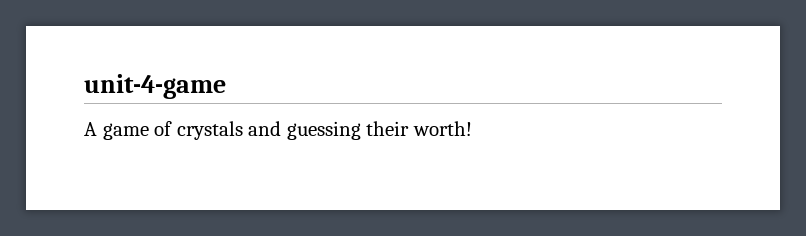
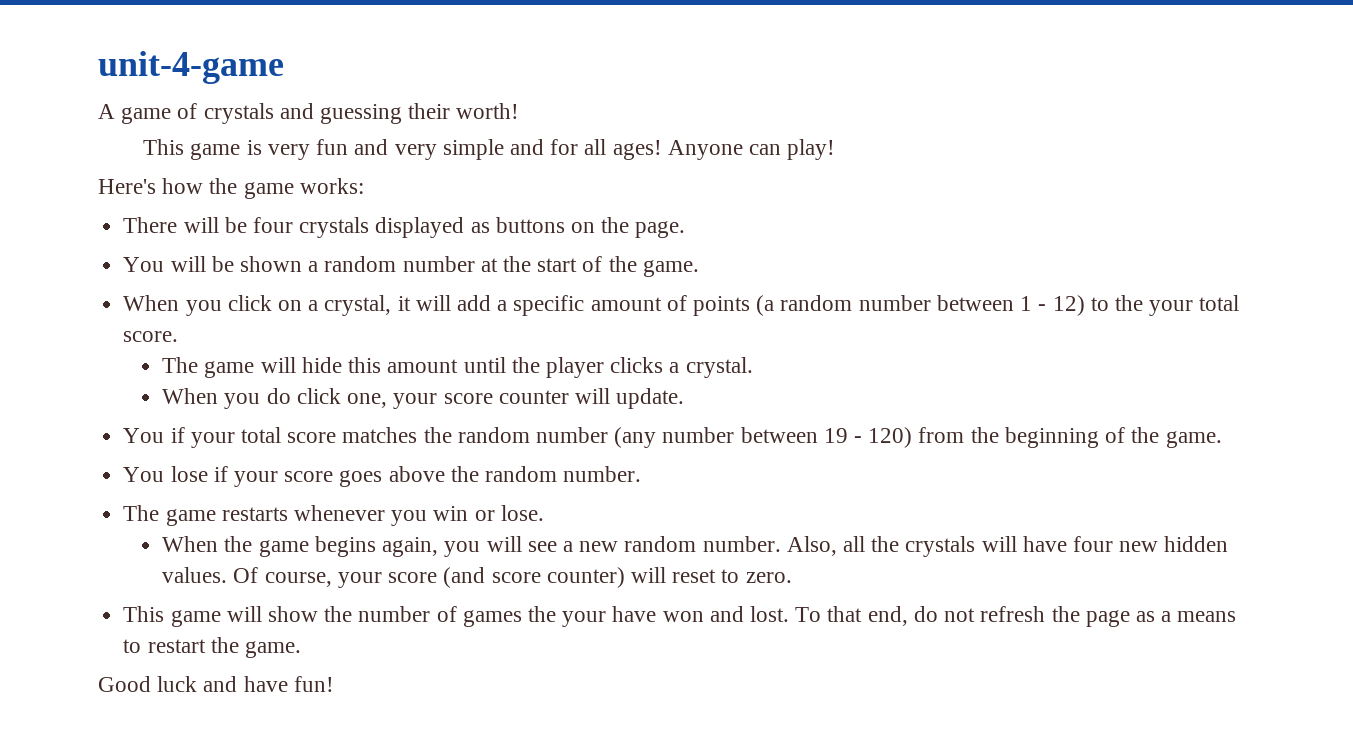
(472, 128) none -> [143,139,836,160] [98,178,364,199] [123,217,686,238] [123,256,699,277] [123,295,1240,316] [123,331,179,342] [162,357,753,378] [162,388,685,409] [123,427,1222,448] [123,466,642,487] [123,505,544,526] [162,536,1229,557] [162,567,792,588] [123,606,1237,627] [123,637,301,658] [98,676,334,692] // This game is very fun and very simple and for all ages! Anyone can play! // Here's how the game works: // There will be four crystals displayed as buttons on the page. // You will be shown a random number at the start of the game. // When you click on a crystal, it will add a specific amount of points (a random number between 1 - 12) to the your total score. // The game will hide this amount until the player clicks a crystal. // When you do click one, your score counter will update. // You if your total score matches the random number (any number between 19 - 120) from the beginning of the game. // You lose if your score goes above the random number. // The game restarts whenever you win or lose. // When the game begins again, you will see a new random number. Also, all the crystals will have four new hidden values. Of course, your score (and score counter) will reset to zero. // This game will show the number of games the your have won and lost. To that end, do not refresh the page as a means to restart the game. // Good luck and have fun!

